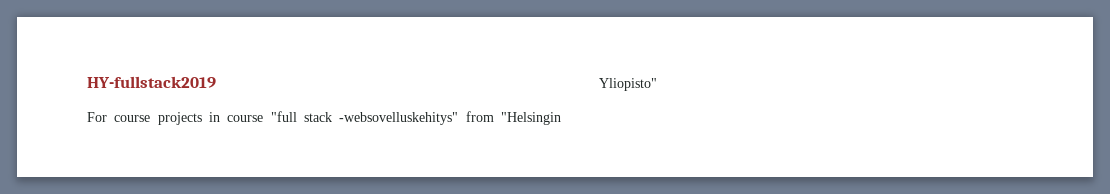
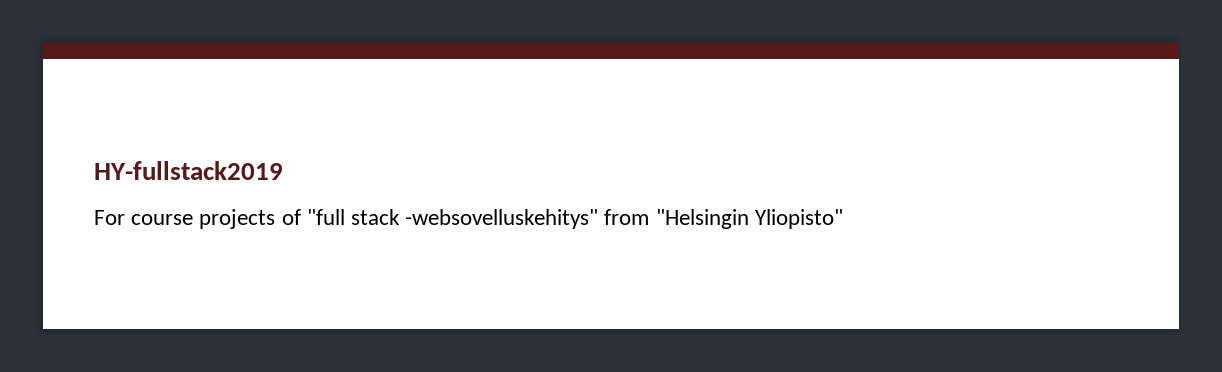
[209,112,264,122] in course -> [281,209,301,225] of

